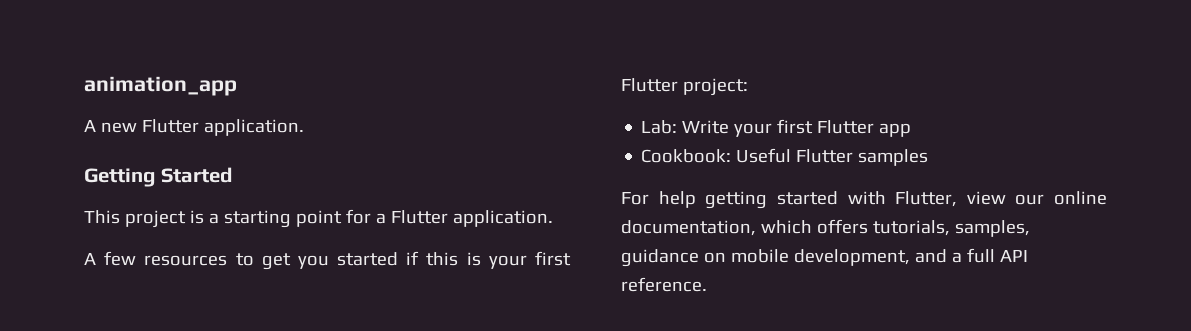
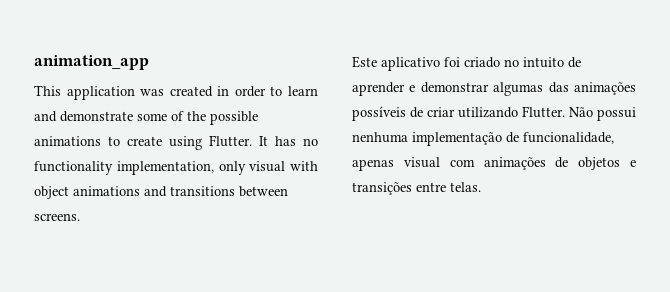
[84,119,304,136] [84,167,232,187] [84,209,553,228] [84,251,571,270] [621,78,748,96] [641,119,912,137] [641,148,929,166] [621,191,1107,209] [621,219,1030,237] [621,248,1028,267] [621,277,707,292] A new Flutter application. // Getting Started // This project is a starting point for a Flutter application. // A few resources to get you started if this is your first Flutter project: // Lab: Write your first Flutter app // Cookbook: Useful Flutter samples // For help getting started with Flutter, view our online documentation, which offers tutorials, samples, guidance on mobile development, and a full API reference. -> [34,85,319,100] [34,111,258,125] [34,135,318,150] [34,161,318,175] [34,186,288,199] [34,213,80,221] [352,56,581,71] [352,82,636,96] [352,106,636,121] [352,132,614,146] [352,157,636,171] [352,182,481,195] This application was created in order to learn and demonstrate some of the possible animations to create using Flutter. It has no functionality implementation, only visual with object animations and transitions between screens. // Este aplicativo foi criado no intuito de aprender e demonstrar algumas das animações possíveis de criar utilizando Flutter. Não possui nenhuma implementação de funcionalidade, apenas visual com animações de objetos e transições entre telas.

